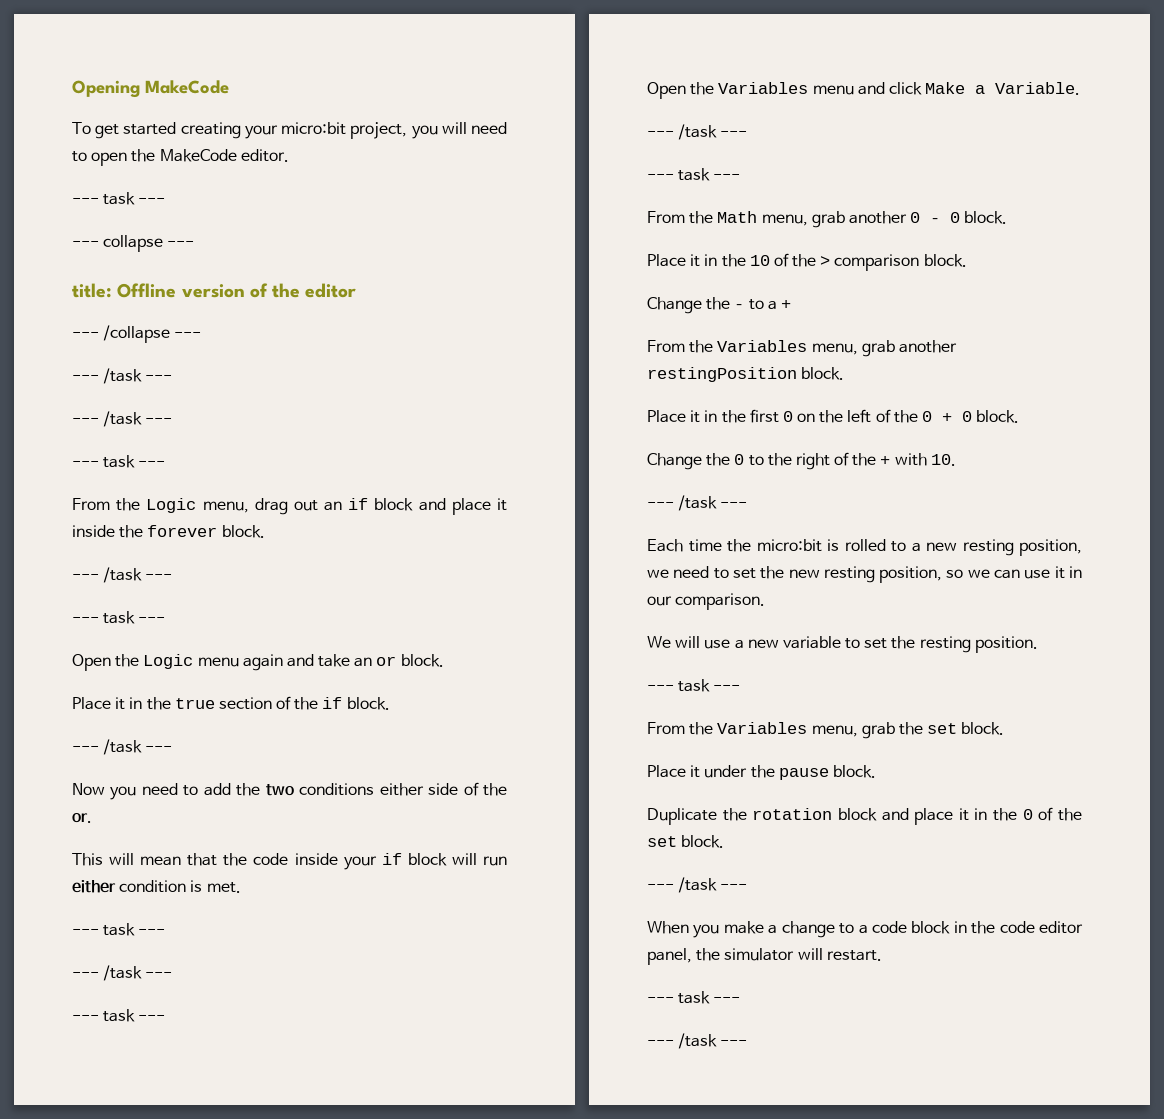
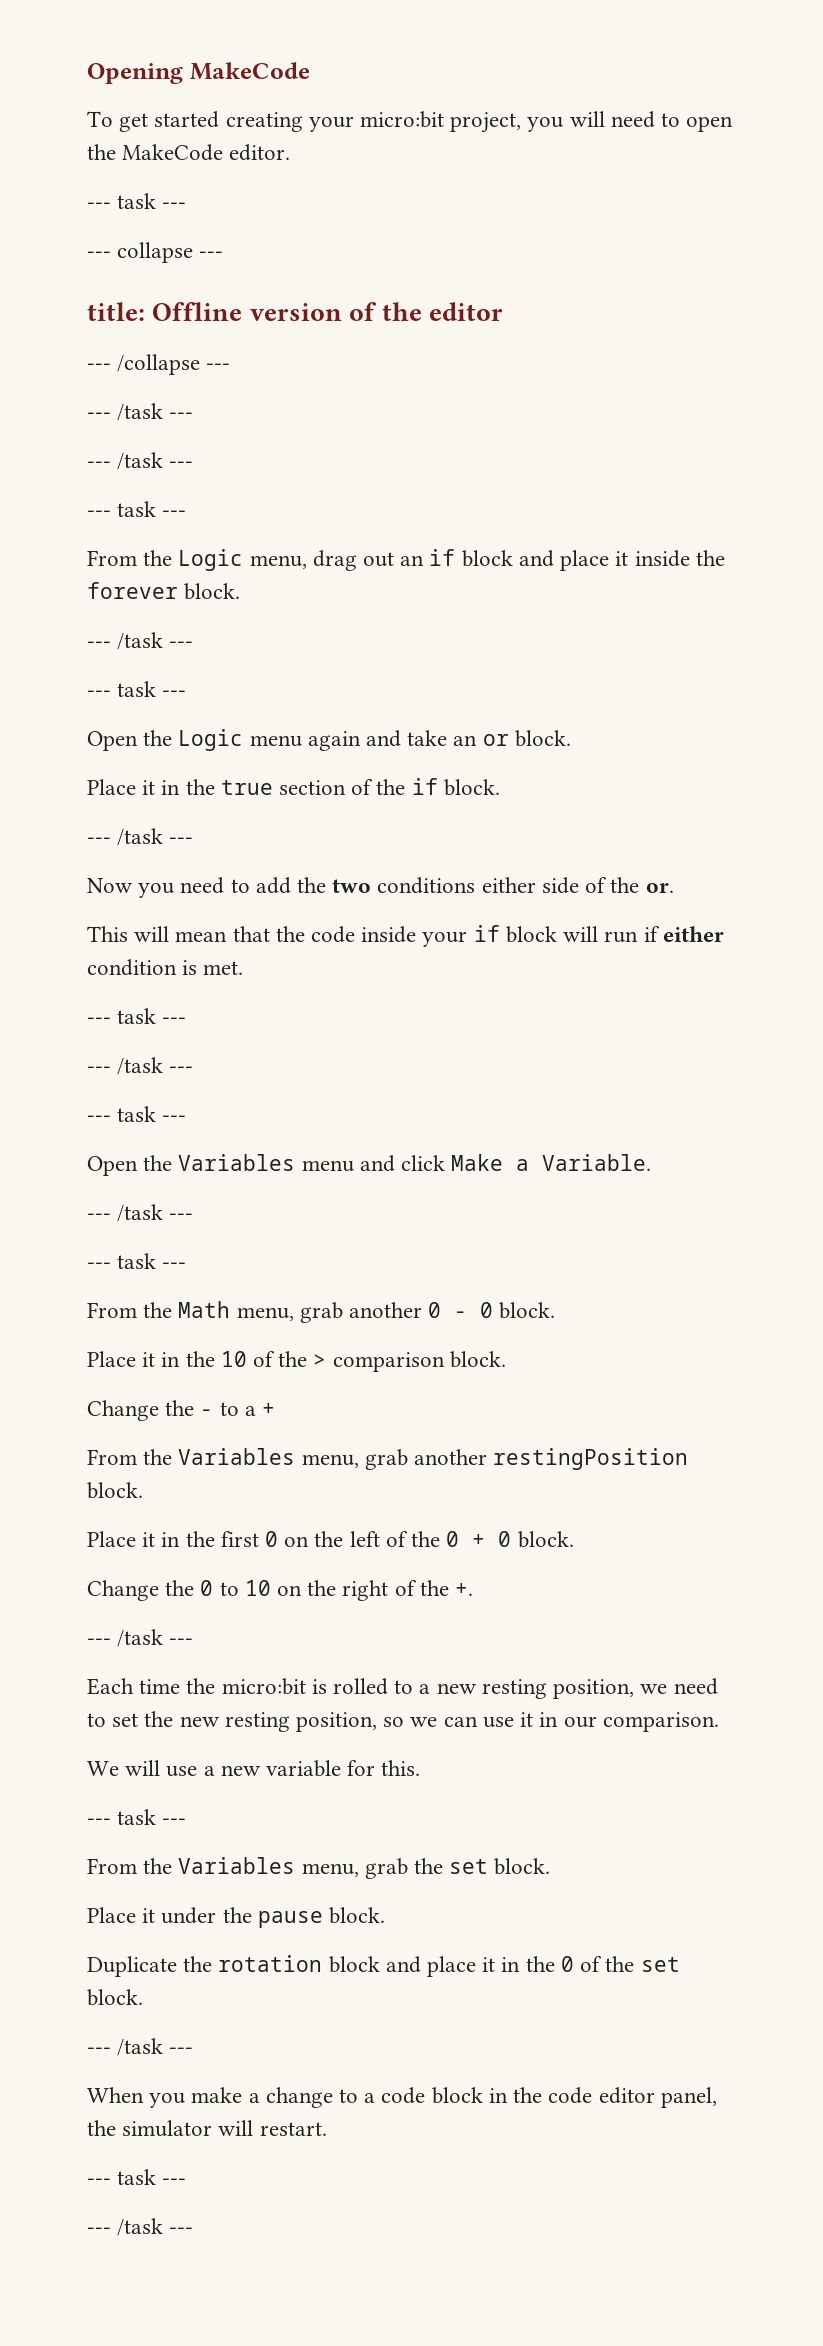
(507, 861) none -> [643,926,660,942] if
(764, 460) none -> [244,1580,303,1596] 10 on
[880,453,956,466] + with 10. -> [455,1583,474,1596] +.
[845,636,1038,653] to set the resting position. -> [347,1760,421,1776] for this.

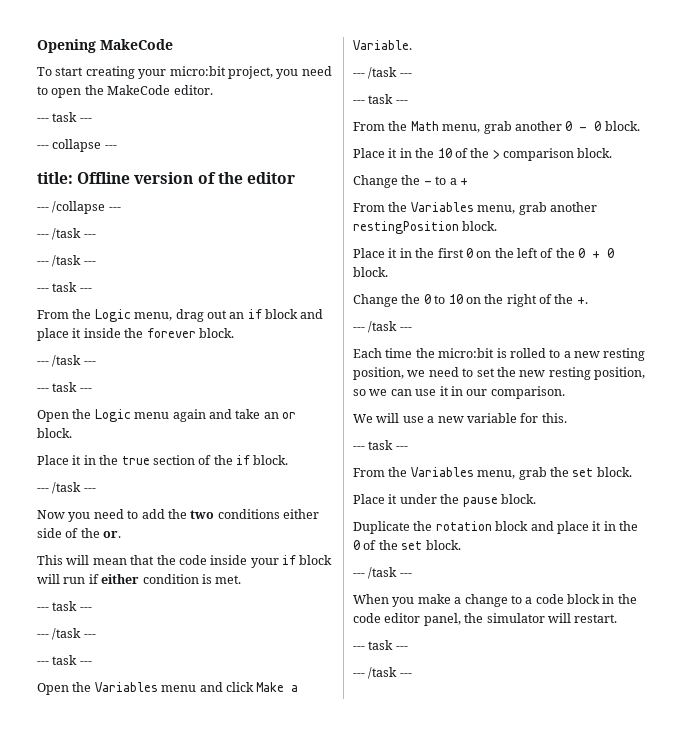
[119,111,220,132] get started -> [55,67,84,76] start
[569,111,605,127] will -> (299, 74) none

